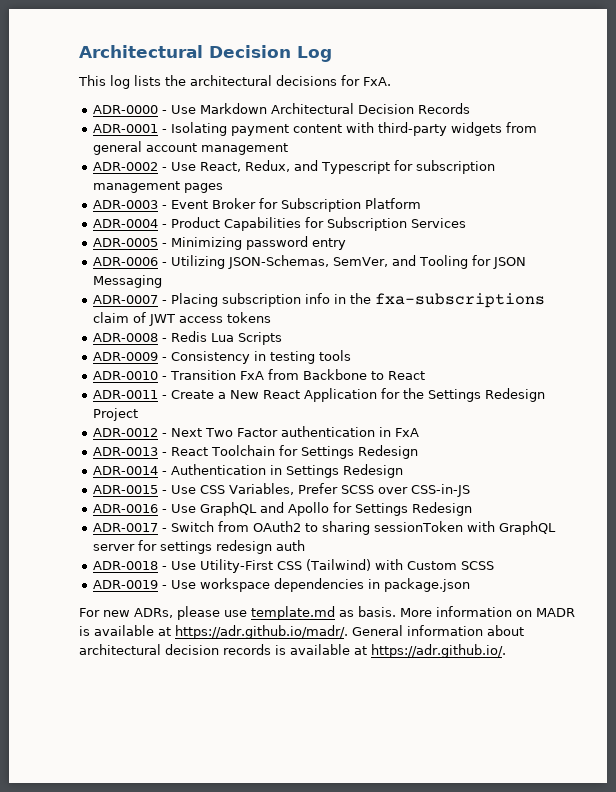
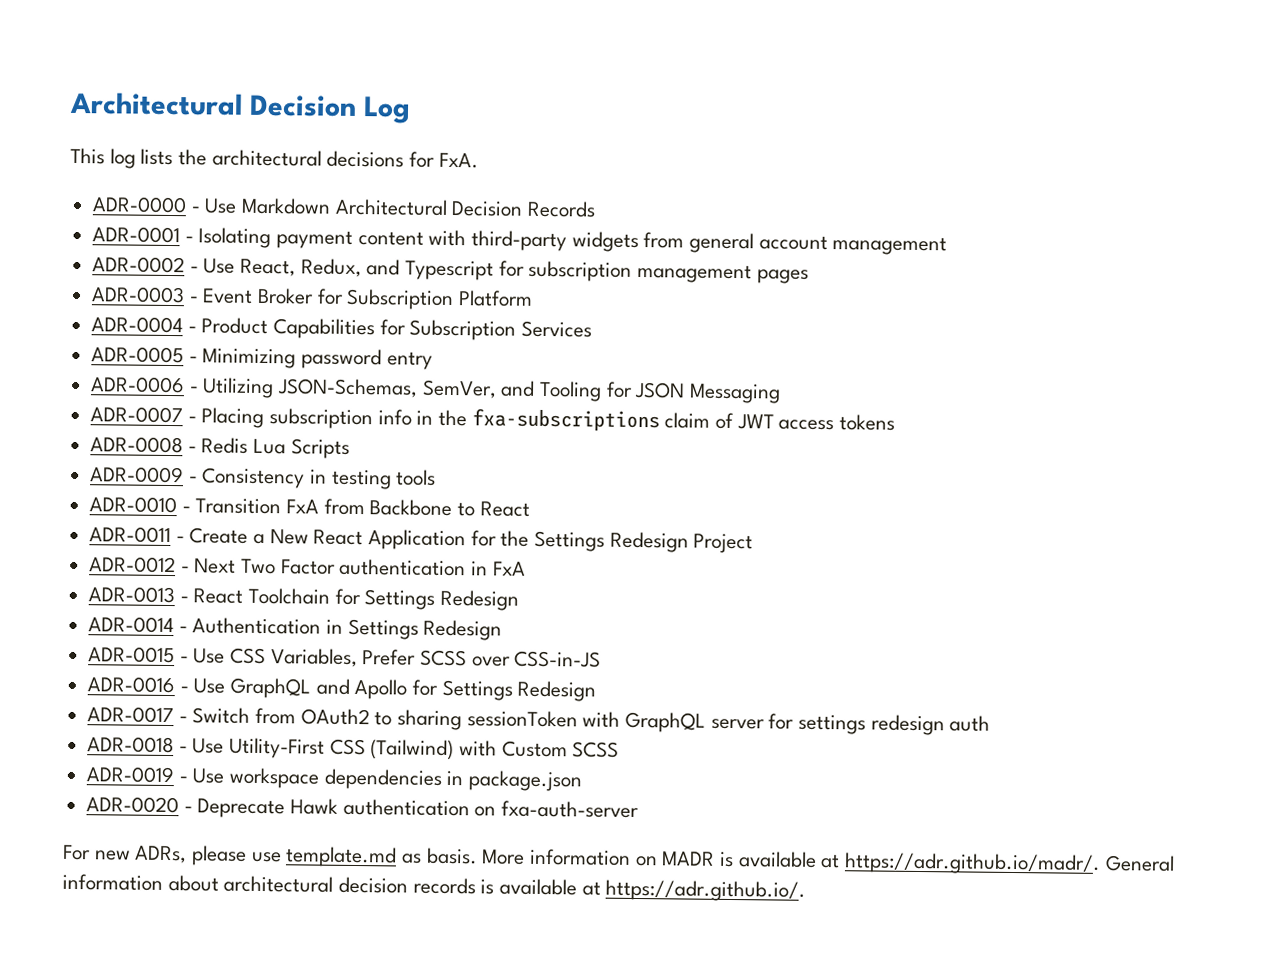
(471, 585) none -> [86,796,640,819] // ADR-0020 - Deprecate Hawk authentication on fxa-auth-server

